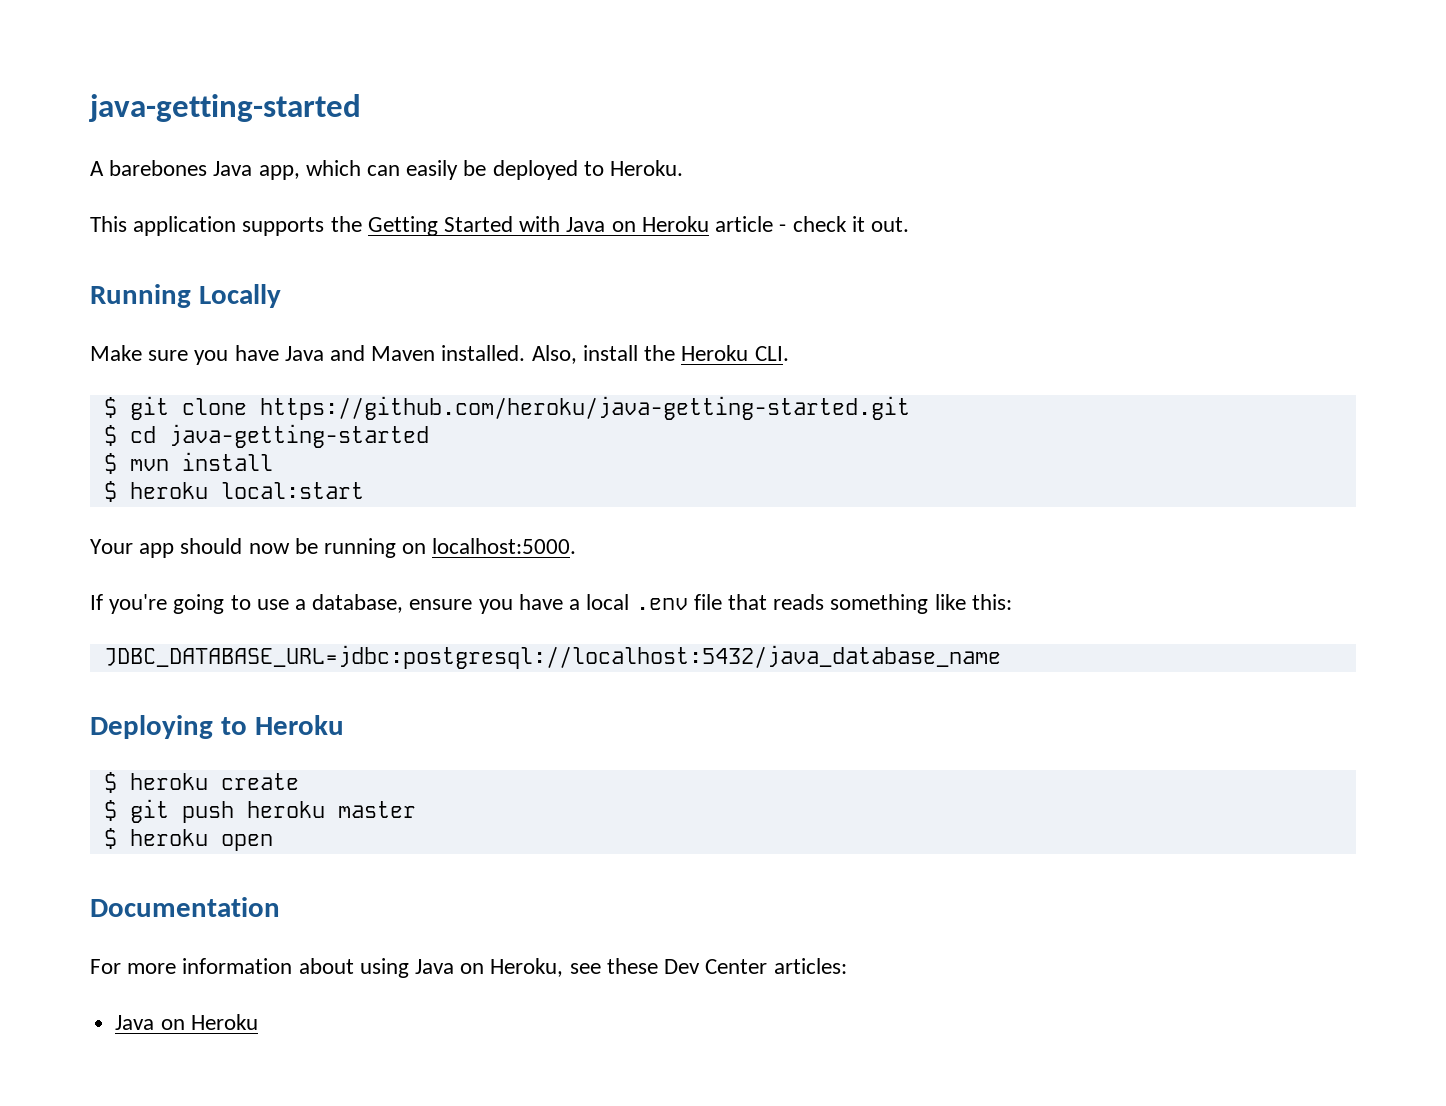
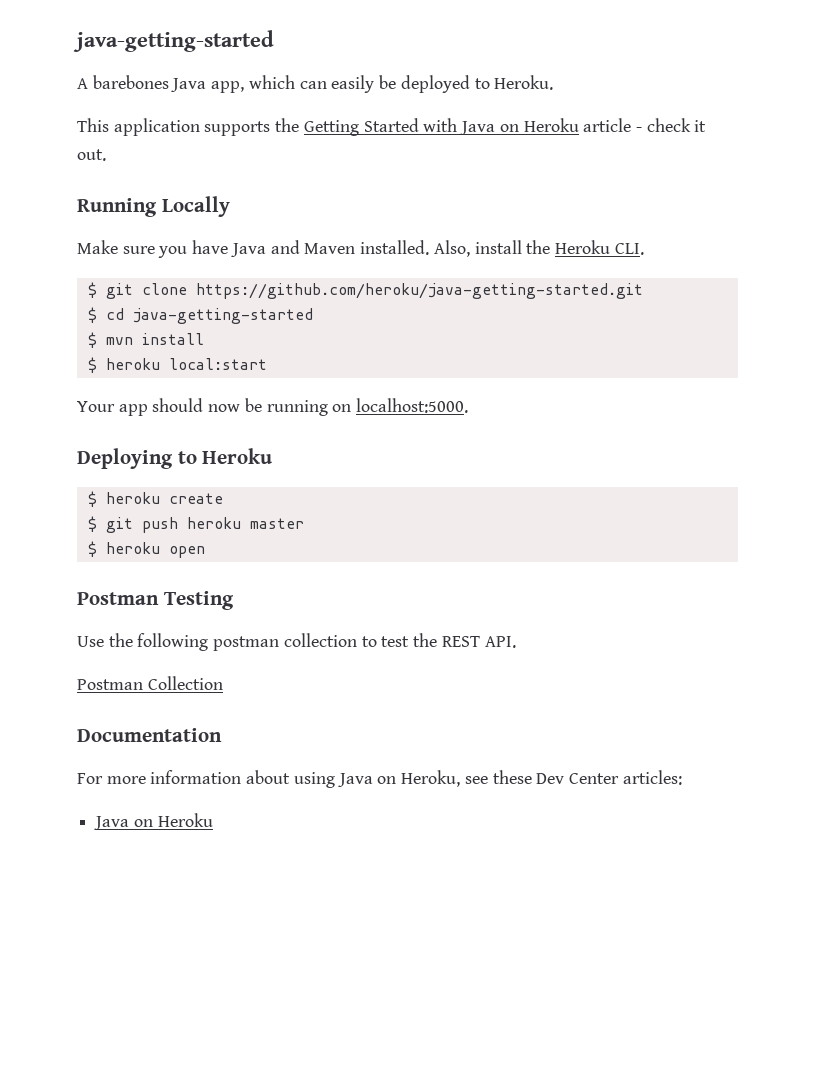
[90,594,1012,614] [103,645,1001,669] // If you're going to use a database, ensure you have a local .env file that reads something like this: // JDBC_DATABASE_URL=jdbc:postgresql://localhost:5432/java_database_name -> (469, 405) none
(273, 842) none -> [77,591,234,610] [77,633,516,651] [77,676,223,690] // Postman Testing // Use the following postman collection to test the REST API. // Postman Collection

